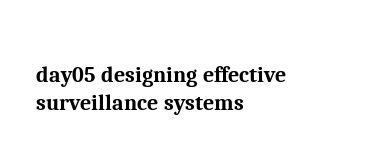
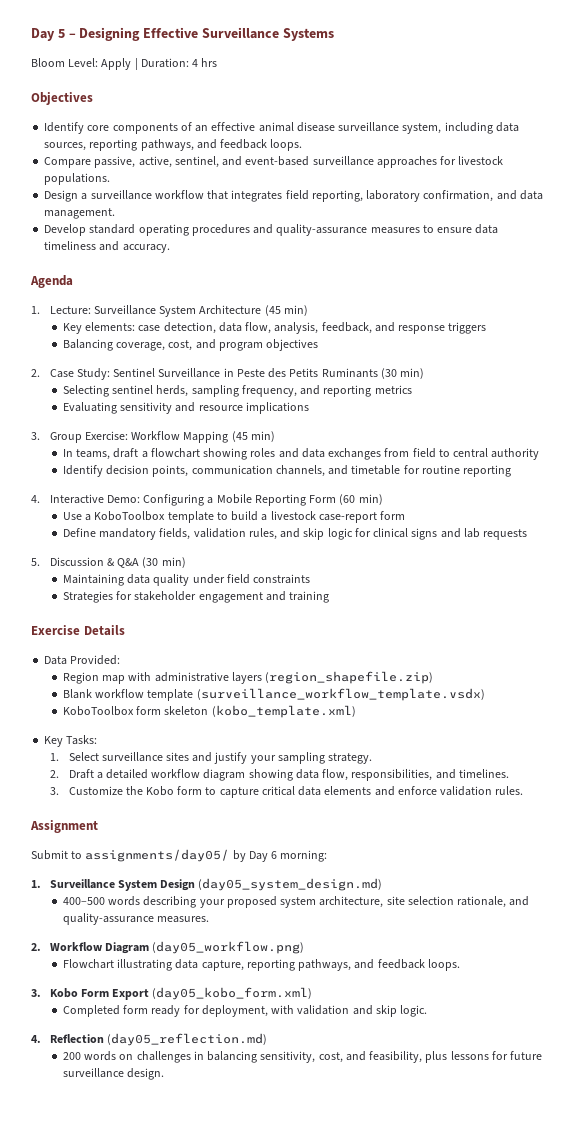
[36,66,286,87] [36,94,244,115] day05 designing effective surveillance systems -> [31,27,334,41] [31,58,218,70] [31,92,93,105] [44,122,519,134] [44,139,303,151] [44,156,504,168] [44,173,111,185] [44,190,543,202] [44,208,116,219] [44,224,499,236] [44,241,170,253] [30,275,73,288] [31,305,308,317] [62,322,487,334] [62,339,319,351] [31,368,425,380] [62,385,412,397] [62,402,309,414] [31,431,275,443] [62,448,540,460] [62,465,512,477] [31,494,383,506] [62,511,406,523] [62,528,528,540] [31,557,186,568] [62,574,311,586] [62,591,330,603] [31,625,125,636] [44,655,121,665] [62,671,434,684] [62,688,485,701] [62,705,356,718] [44,735,98,747] [49,752,373,764] [49,769,509,781] [49,786,524,798] [30,820,98,833] [31,849,328,862] [31,878,383,891] [62,896,530,908] [62,913,210,925] [31,941,305,954] [62,959,460,971] [31,987,313,1000] [62,1005,428,1017] [31,1033,267,1046] [62,1051,543,1063] [62,1068,165,1080] Day 5 – Designing Effective Surveillance Systems // Bloom Level: Apply | Duration: 4 hrs // Objectives // Identify core components of an effective animal disease surveillance system, including data sources, reporting pathways, and feedback loops. // Compare passive, active, sentinel, and event-based surveillance approaches for livestock populations. // Design a surveillance workflow that integrates field reporting, laboratory confirmation, and data management. // Develop standard operating procedures and quality‐assurance measures to ensure data timeliness and accuracy. // Agenda // 1. Lecture: Surveillance System Architecture (45 min) // Key elements: case detection, data flow, analysis, feedback, and response triggers // Balancing coverage, cost, and program objectives // 2. Case Study: Sentinel Surveillance in Peste des Petits Ruminants (30 min) // Selecting sentinel herds, sampling frequency, and reporting metrics // Evaluating sensitivity and resource implications // 3. Group Exercise: Workflow Mapping (45 min) // In teams, draft a flowchart showing roles and data exchanges from field to central authority // Identify decision points, communication channels, and timetable for routine reporting // 4. Interactive Demo: Configuring a Mobile Reporting Form (60 min) // Use a KoboToolbox template to build a livestock case‐report form // Define mandatory fields, validation rules, and skip logic for clinical signs and lab requests // 5. Discussion & Q&A (30 min) // Maintaining data quality under field constraints // Strategies for stakeholder engagement and training // Exercise Details // Data Provided: // Region map with administrative layers (region_shapefile.zip) // Blank workflow template (surveillance_workflow_template.vsdx) // KoboToolbox form skeleton (kobo_template.xml) // Key Tasks: // 1. Select surveillance sites and justify your sampling strategy. // 2. Draft a detailed workflow diagram showing data flow, responsibilities, and timelines. // 3. Customize the Kobo form to capture critical data elements and enforce validation rules. // Assignment // Submit to assignments/day05/ by Day 6 morning: // 1. Surveillance System Design (day05_system_design.md) // 400–500 words describing your proposed system architecture, site selection rationale, and quality‐assurance measures. // 2. Workflow Diagram (day05_workflow.png) // Flowchart illustrating data capture, reporting pathways, and feedback loops. // 3. Kobo Form Export (day05_kobo_form.xml) // Completed form ready for deployment, with validation and skip logic. // 4. Reflection (day05_reflection.md) // 200 words on challenges in balancing sensitivity, cost, and feasibility, plus lessons for future surveillance design.

